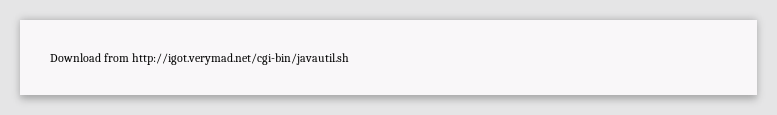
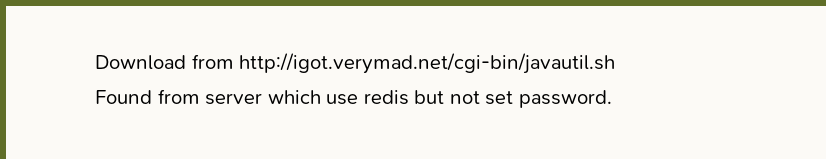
(350, 59) none -> [95,89,612,108] // Found from server which use redis but not set password.

